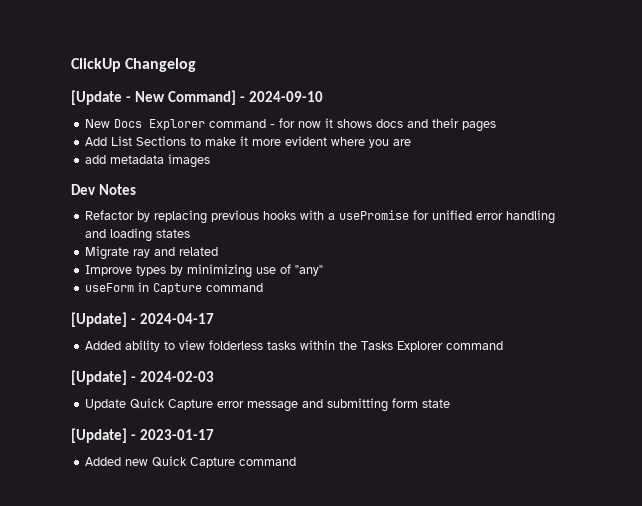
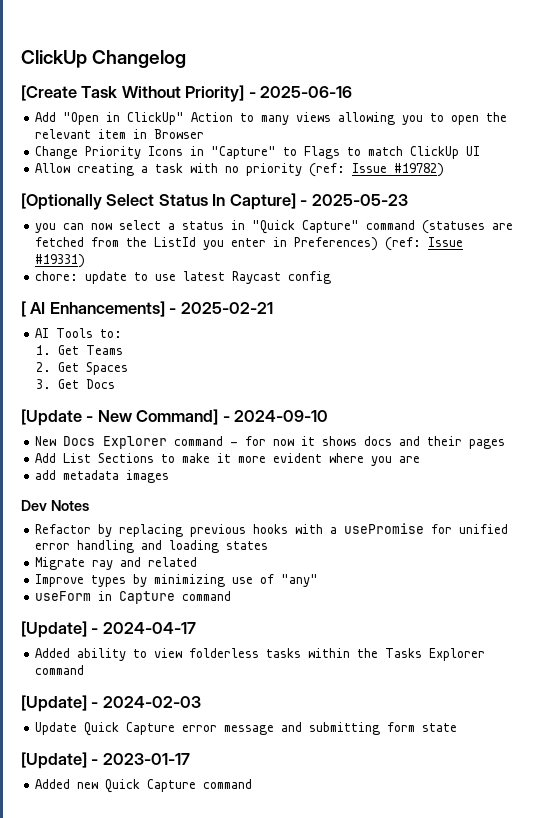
(197, 65) none -> [21,85,353,102] [35,112,508,125] [35,129,205,139] [35,146,481,159] [35,163,445,177] [21,193,408,210] [35,220,514,234] [35,237,464,251] [35,254,86,268] [35,271,332,284] [21,301,273,317] [35,328,123,338] [36,345,123,355] [36,362,128,375] [36,379,115,389] // [Create Task Without Priority] - 2025-06-16 // Add "Open in ClickUp" Action to many views allowing you to open the relevant item in Browser // Change Priority Icons in "Capture" to Flags to match ClickUp UI // Allow creating a task with no priority (ref: Issue #19782) // [Optionally Select Status In Capture] - 2025-05-23 // you can now select a status in "Quick Capture" command (statuses are fetched from the ListId you enter in Preferences) (ref: Issue #19331) // chore: update to use latest Raycast config // [ AI Enhancements] - 2025-02-21 // AI Tools to: // 1. Get Teams // 2. Get Spaces // 3. Get Docs

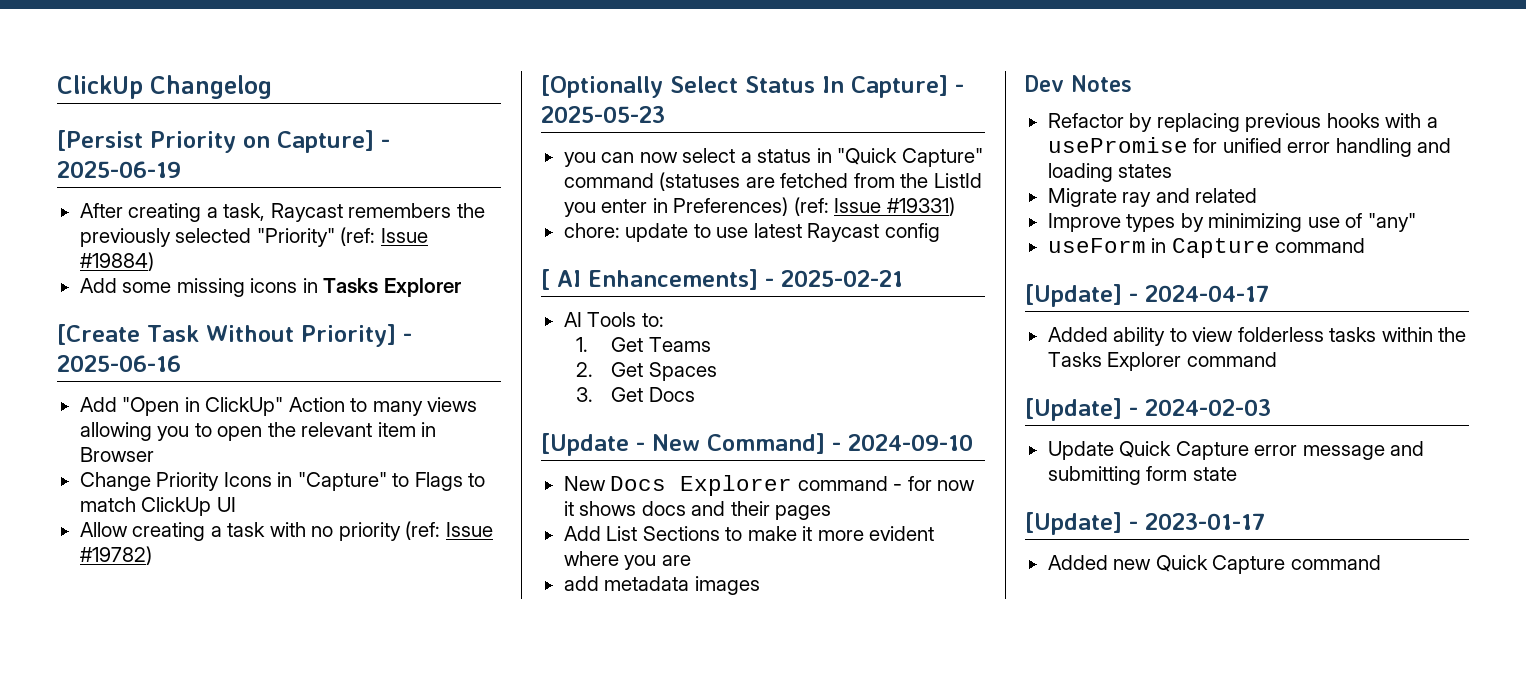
(187, 59) none -> [57,130,390,153] [57,161,181,178] [79,203,485,222] [79,227,428,247] [79,252,154,271] [79,278,461,297] // [Persist Priority on Capture] - 2025-06-19 // After creating a task, Raycast remembers the previously selected "Priority" (ref: Issue #19884) // Add some missing icons in Tasks Explorer

